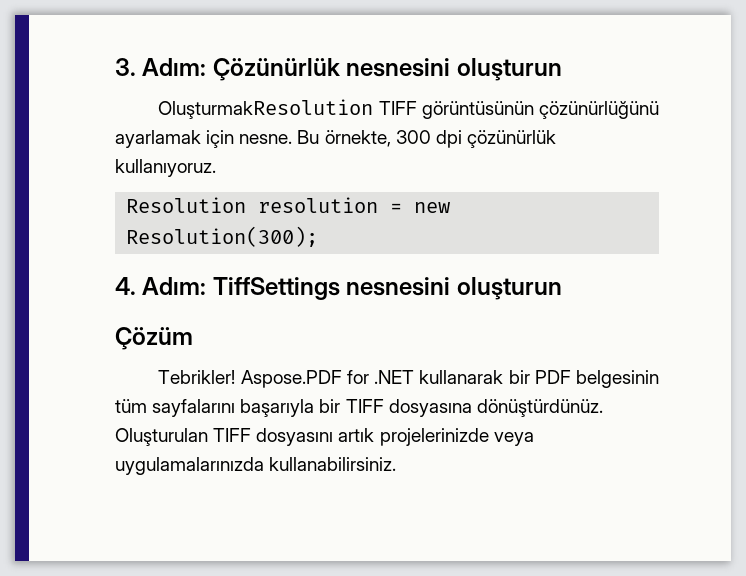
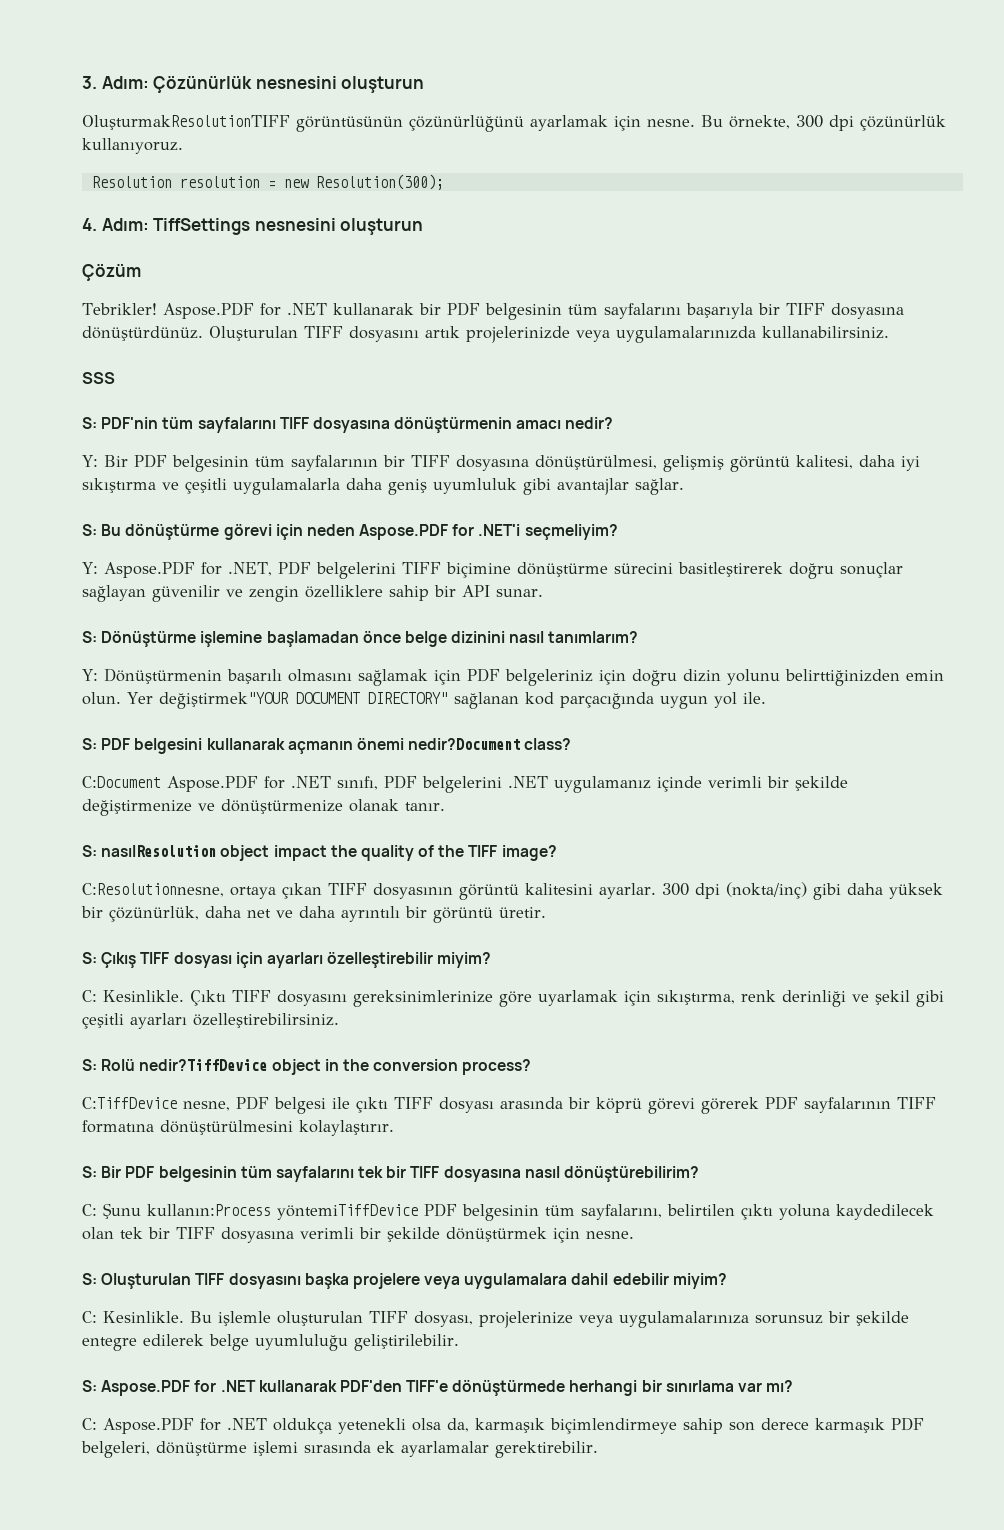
[158,99,417,119] OluşturmakResolution TIFF -> [82,115,290,130] OluşturmakResolutionTIFF
(397, 464) none -> [82,372,115,384] [82,417,614,433] [82,454,920,472] [82,478,684,495] [82,524,618,540] [82,561,903,579] [82,585,543,602] [82,631,639,647] [82,668,944,686] [82,692,766,709] [82,738,572,754] [82,775,848,793] [82,799,445,816] [82,845,557,861] [82,882,943,900] [81,906,546,923] [82,952,492,968] [82,990,944,1007] [82,1013,339,1029] [82,1059,532,1075] [82,1096,936,1114] [82,1120,394,1136] [82,1166,700,1182] [82,1203,934,1221] [82,1227,634,1243] [82,1273,727,1289] [82,1311,909,1328] [82,1334,459,1351] [82,1380,794,1396] [82,1417,924,1434] [81,1441,598,1458] // SSS // S: PDF'nin tüm sayfalarını TIFF dosyasına dönüştürmenin amacı nedir? // Y: Bir PDF belgesinin tüm sayfalarının bir TIFF dosyasına dönüştürülmesi, gelişmiş görüntü kalitesi, daha iyi sıkıştırma ve çeşitli uygulamalarla daha geniş uyumluluk gibi avantajlar sağlar. // S: Bu dönüştürme görevi için neden Aspose.PDF for .NET'i seçmeliyim? // Y: Aspose.PDF for .NET, PDF belgelerini TIFF biçimine dönüştürme sürecini basitleştirerek doğru sonuçlar sağlayan güvenilir ve zengin özelliklere sahip bir API sunar. // S: Dönüştürme işlemine başlamadan önce belge dizinini nasıl tanımlarım? // Y: Dönüştürmenin başarılı olmasını sağlamak için PDF belgeleriniz için doğru dizin yolunu belirttiğinizden emin olun. Yer değiştirmek"YOUR DOCUMENT DIRECTORY" sağlanan kod parçacığında uygun yol ile. // S: PDF belgesini kullanarak açmanın önemi nedir?Document class? // C:Document Aspose.PDF for .NET sınıfı, PDF belgelerini .NET uygulamanız içinde verimli bir şekilde değiştirmenize ve dönüştürmenize olanak tanır. // S: nasılResolution object impact the quality of the TIFF image? // C:Resolutionnesne, ortaya çıkan TIFF dosyasının görüntü kalitesini ayarlar. 300 dpi (nokta/inç) gibi daha yüksek bir çözünürlük, daha net ve daha ayrıntılı bir görüntü üretir. // S: Çıkış TIFF dosyası için ayarları özelleştirebilir miyim? // C: Kesinlikle. Çıktı TIFF dosyasını gereksinimlerinize göre uyarlamak için sıkıştırma, renk derinliği ve şekil gibi çeşitli ayarları özelleştirebilirsiniz. // S: Rolü nedir?TiffDevice object in the conversion process? // C:TiffDevice nesne, PDF belgesi ile çıktı TIFF dosyası arasında bir köprü görevi görerek PDF sayfalarının TIFF formatına dönüştürülmesini kolaylaştırır. // S: Bir PDF belgesinin tüm sayfalarını tek bir TIFF dosyasına nasıl dönüştürebilirim? // C: Şunu kullanın:Process yöntemiTiffDevice PDF belgesinin tüm sayfalarını, belirtilen çıktı yoluna kaydedilecek olan tek bir TIFF dosyasına verimli bir şekilde dönüştürmek için nesne. // S: Oluşturulan TIFF dosyasını başka projelere veya uygulamalara dahil edebilir miyim? // C: Kesinlikle. Bu işlemle oluşturulan TIFF dosyası, projelerinize veya uygulamalarınıza sorunsuz bir şekilde entegre edilerek belge uyumluluğu geliştirilebilir. // S: Aspose.PDF for .NET kullanarak PDF'den TIFF'e dönüştürmede herhangi bir sınırlama var mı? // C: Aspose.PDF for .NET oldukça yetenekli olsa da, karmaşık biçimlendirmeye sahip son derece karmaşık PDF belgeleri, dönüştürme işlemi sırasında ek ayarlamalar gerektirebilir.

